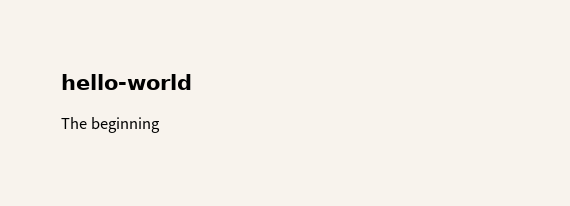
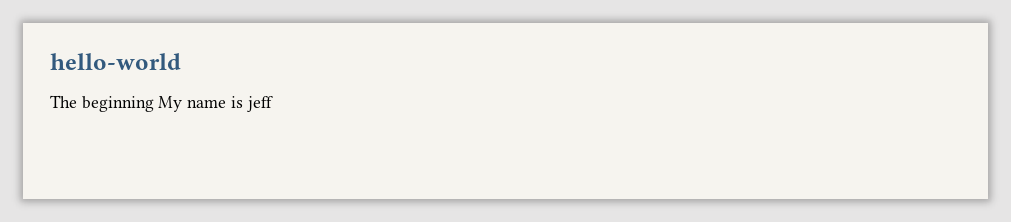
(161, 125) none -> [158,96,273,112] My name is jeff

